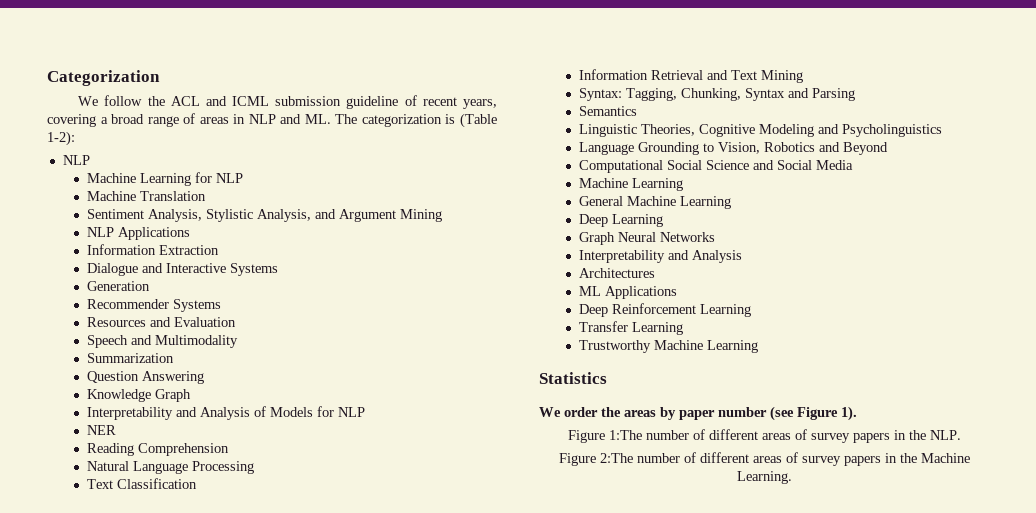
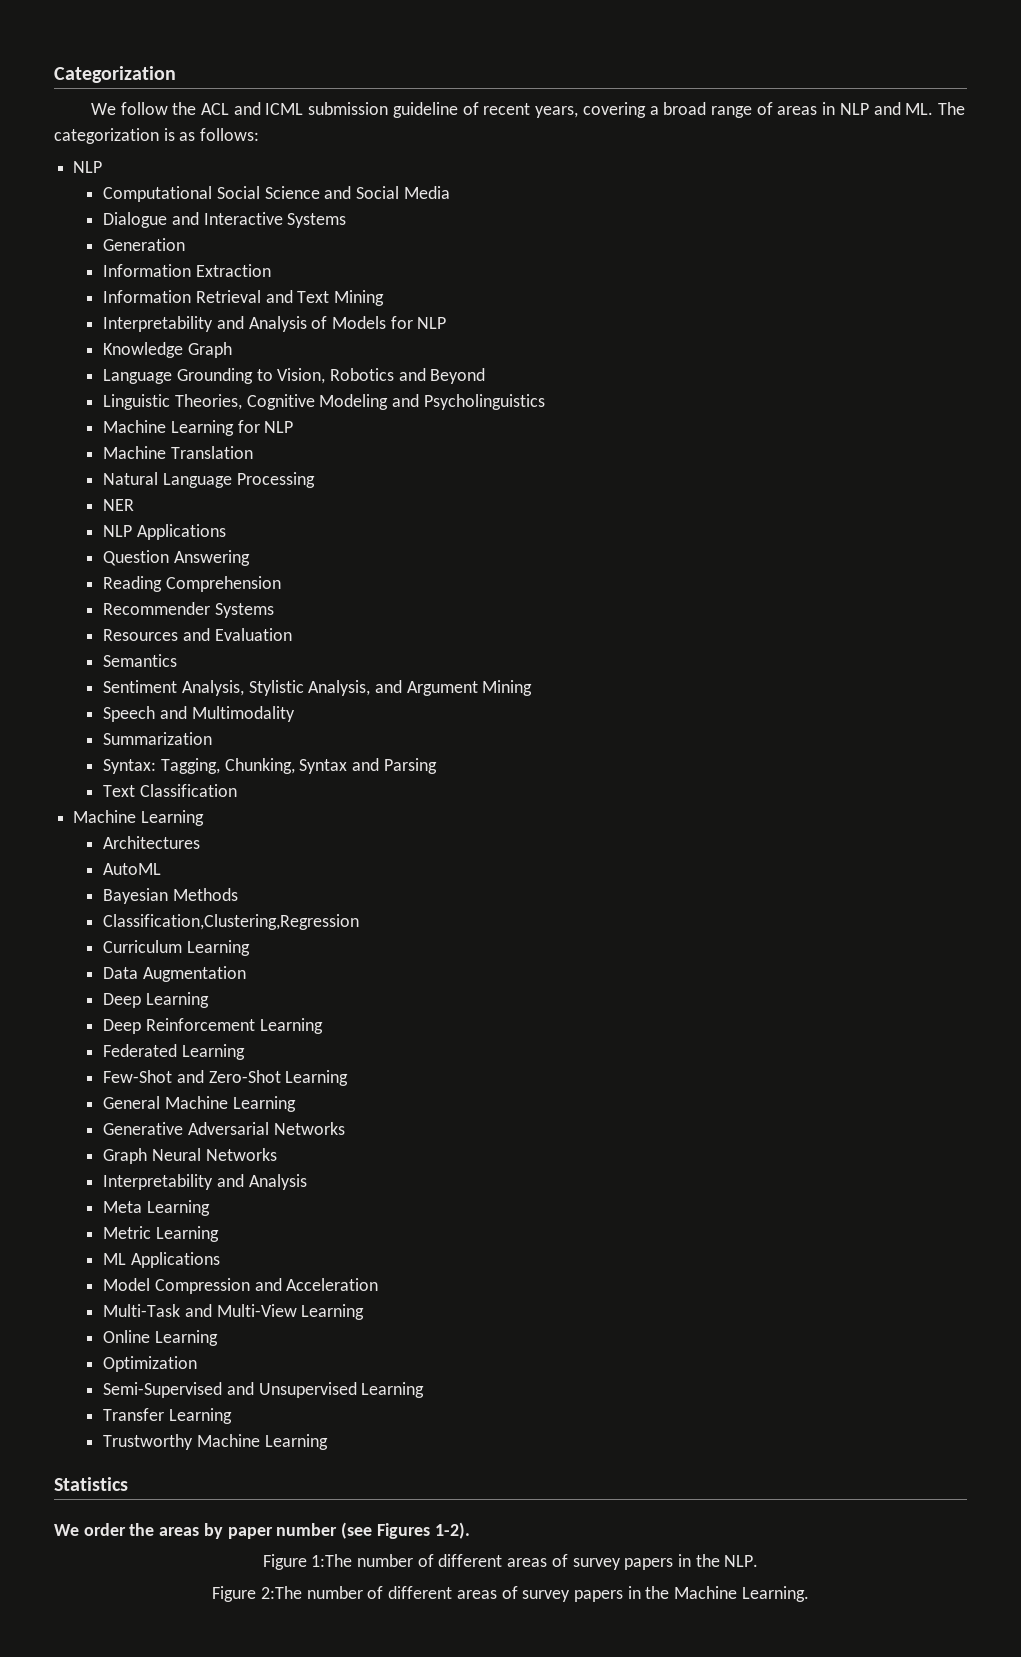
[460,113,498,128] [47,131,75,146] [62,155,90,165] (Table 1-2): // NLP -> [179,128,260,141] [73,161,103,173] [103,186,450,202] [103,212,347,228] [103,238,186,251] [103,264,271,277] [103,290,385,306] [103,316,447,332] [103,342,232,358] [103,368,486,384] [103,394,545,410] as follows: // NLP // Computational Social Science and Social Media // Dialogue and Interactive Systems // Generation // Information Extraction // Information Retrieval and Text Mining // Interpretability and Analysis of Models for NLP // Knowledge Graph // Language Grounding to Vision, Robotics and Beyond // Linguistic Theories, Cognitive Modeling and Psycholinguistics
(206, 196) none -> [103,472,315,488] [103,499,135,511] [103,524,226,540] [103,550,250,566] [103,576,281,592] [103,602,274,618] [103,628,292,641] [103,654,178,667] // Natural Language Processing // NER // NLP Applications // Question Answering // Reading Comprehension // Recommender Systems // Resources and Evaluation // Semantics
[86,227,190,240] [86,244,219,255] [86,263,278,276] [86,281,150,291] [86,299,221,312] [86,317,236,327] [86,335,238,348] [86,353,174,363] [86,371,204,384] [86,389,191,402] [86,406,365,420] [86,425,116,435] [86,443,229,456] [86,461,254,474] [86,478,197,489] [578,69,803,83] NLP Applications // Information Extraction // Dialogue and Interactive Systems // Generation // Recommender Systems // Resources and Evaluation // Speech and Multimodality // Summarization // Question Answering // Knowledge Graph // Interpretability and Analysis of Models for NLP // NER // Reading Comprehension // Natural Language Processing // Text Classification // Information Retrieval and Text Mining -> [103,706,295,722] [103,732,213,745] Speech and Multimodality // Summarization
[578,106,637,116] [578,124,942,137] [578,142,888,155] [578,160,853,173] [578,178,628,188] Semantics // Linguistic Theories, Cognitive Modeling and Psycholinguistics // Language Grounding to Vision, Robotics and Beyond // Computational Social Science and Social Media // Machine -> [103,784,237,797] [73,810,204,826] [103,836,201,849] [103,863,162,875] [103,888,238,904] [103,914,360,930] [103,940,250,956] [103,966,246,982] [103,992,209,1008] [103,1018,323,1034] [103,1044,245,1060] [103,1070,281,1083] Text Classification // Machine Learning // Architectures // AutoML // Bayesian Methods // Classification,Clustering,Regression // Curriculum Learning // Data Augmentation // Deep Learning // Deep Reinforcement Learning // Federated Learning // Few-Shot and Zero-Shot
[578,214,663,227] Deep Learning -> [103,1122,345,1135] Generative Adversarial Networks
[578,268,655,278] [578,286,677,299] [578,303,696,317] Architectures // ML Applications // Deep Reinforcement -> [103,1200,210,1216] [103,1226,219,1242] [103,1252,220,1268] [103,1278,379,1294] [103,1304,365,1320] [103,1330,218,1346] [103,1356,198,1372] [103,1382,357,1398] Meta Learning // Metric Learning // ML Applications // Model Compression and Acceleration // Multi-Task and Multi-View Learning // Online Learning // Optimization // Semi-Supervised and Unsupervised
[797,406,857,421] Figure 1). -> [376,1522,470,1539] Figures 1-2).

